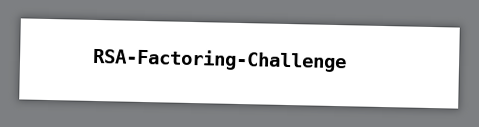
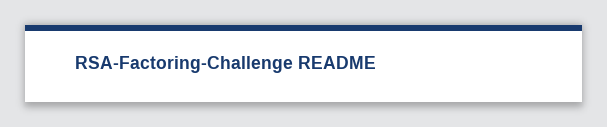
(347, 60) none -> [298,56,376,69] README

